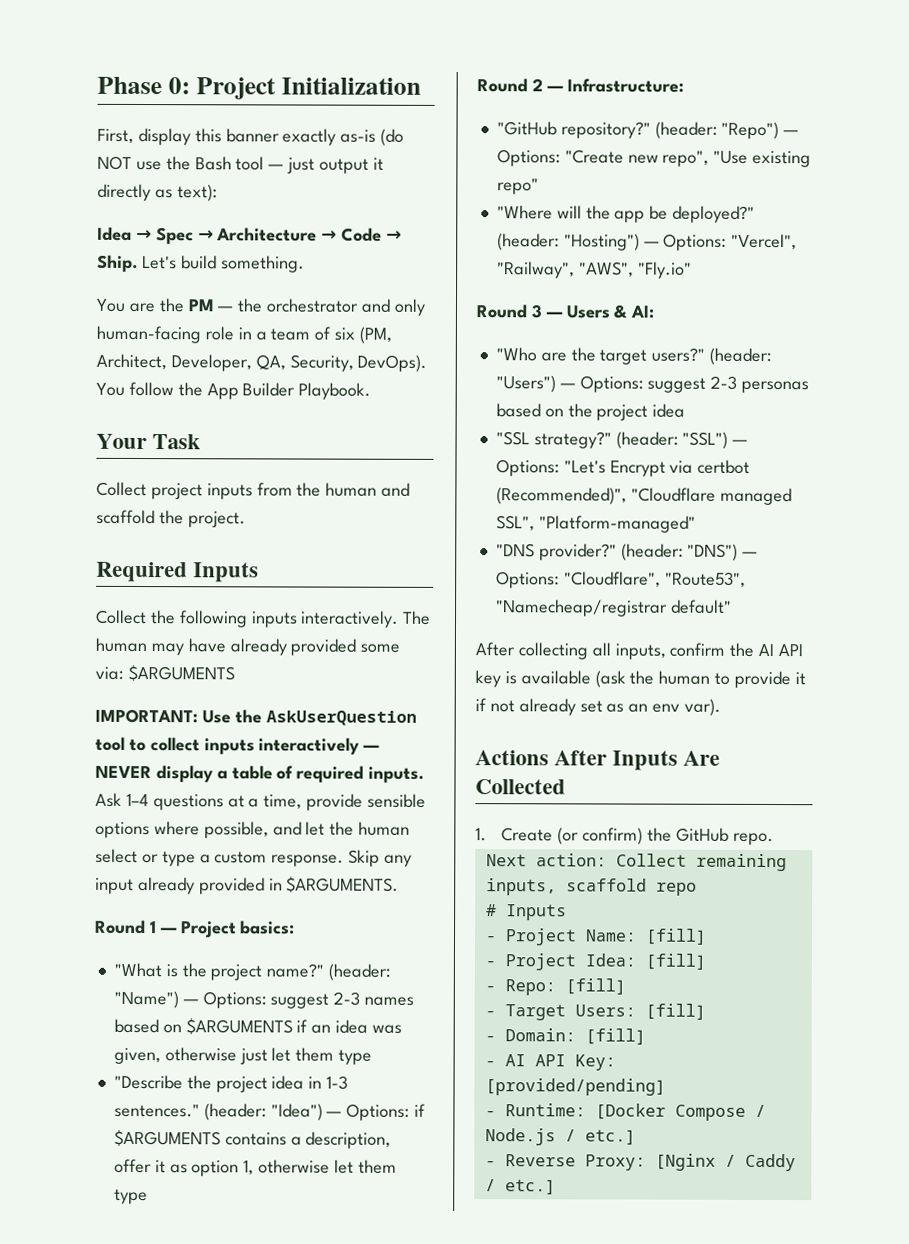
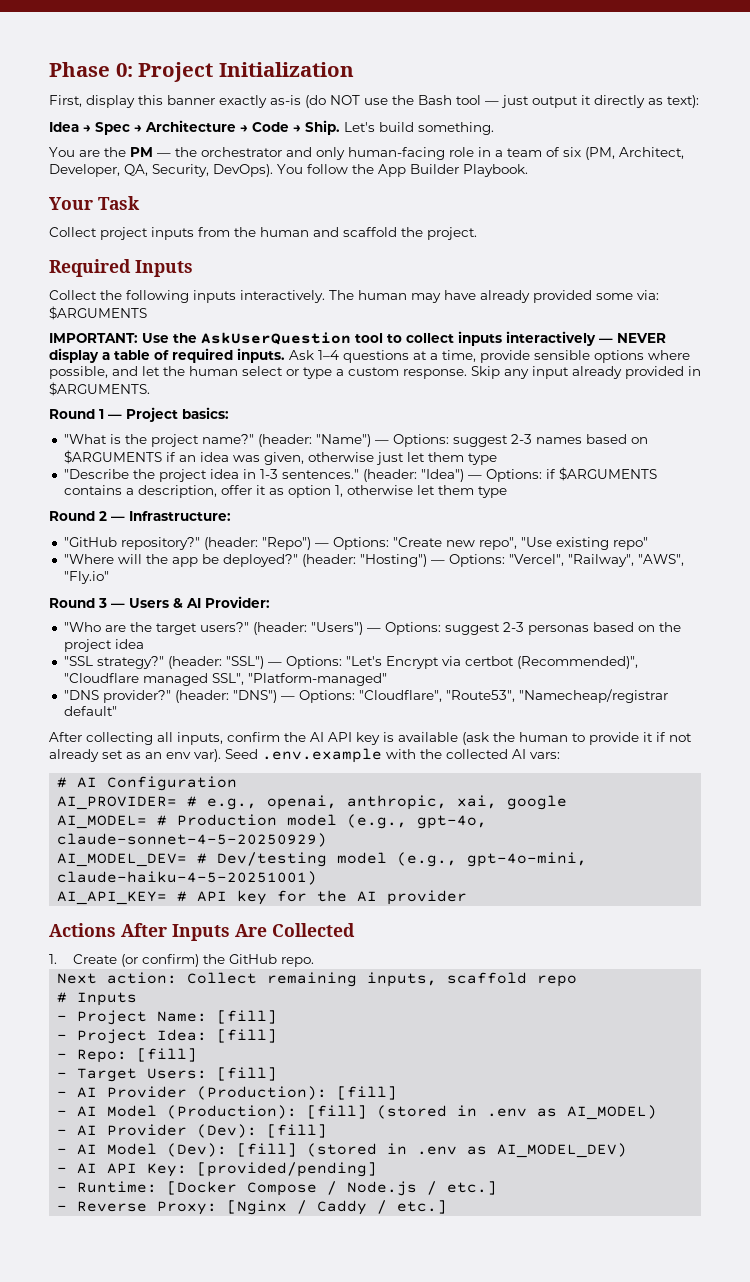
[630,305,655,319] AI: -> [186,596,270,608] AI Provider:
(722, 707) none -> [225,748,560,763] [57,776,238,791] [57,795,568,810] [57,814,488,829] [57,833,328,847] [57,852,588,867] [57,871,318,885] [57,890,468,905] Seed .env.example with the collected AI vars: // # AI Configuration // AI_PROVIDER= # e.g., openai, anthropic, xai, google // AI_MODEL= # Production model (e.g., gpt-4o, claude-sonnet-4-5-20250929) // AI_MODEL_DEV= # Dev/testing model (e.g., gpt-4o-mini, claude-haiku-4-5-20251001) // AI_API_KEY= # API key for the AI provider
[504,1028,646,1045] Domain: [fill] -> [77,1086,398,1100] [57,1105,658,1120] [57,1124,328,1138] [57,1143,628,1158] AI Provider (Production): [fill] // - AI Model (Production): [fill] (stored in .env as AI_MODEL) // - AI Provider (Dev): [fill] // - AI Model (Dev): [fill] (stored in .env as AI_MODEL_DEV)

